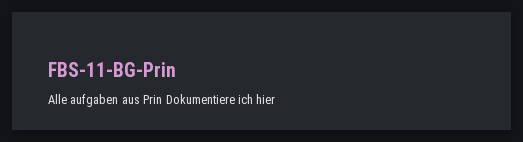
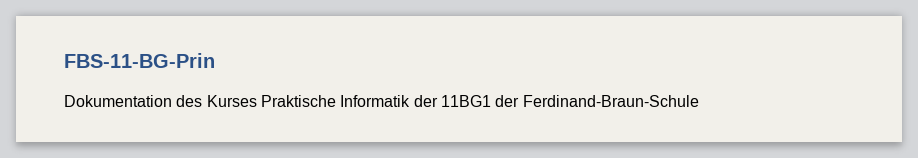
[48,94,276,107] Alle aufgaben aus Prin Dokumentiere ich hier -> [64,95,699,107] Dokumentation des Kurses Praktische Informatik der 11BG1 der Ferdinand-Braun-Schule

